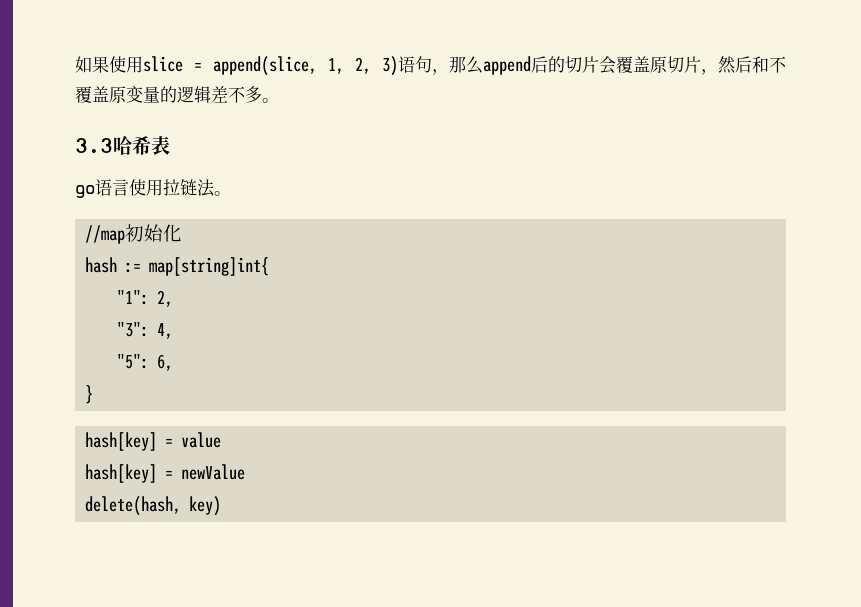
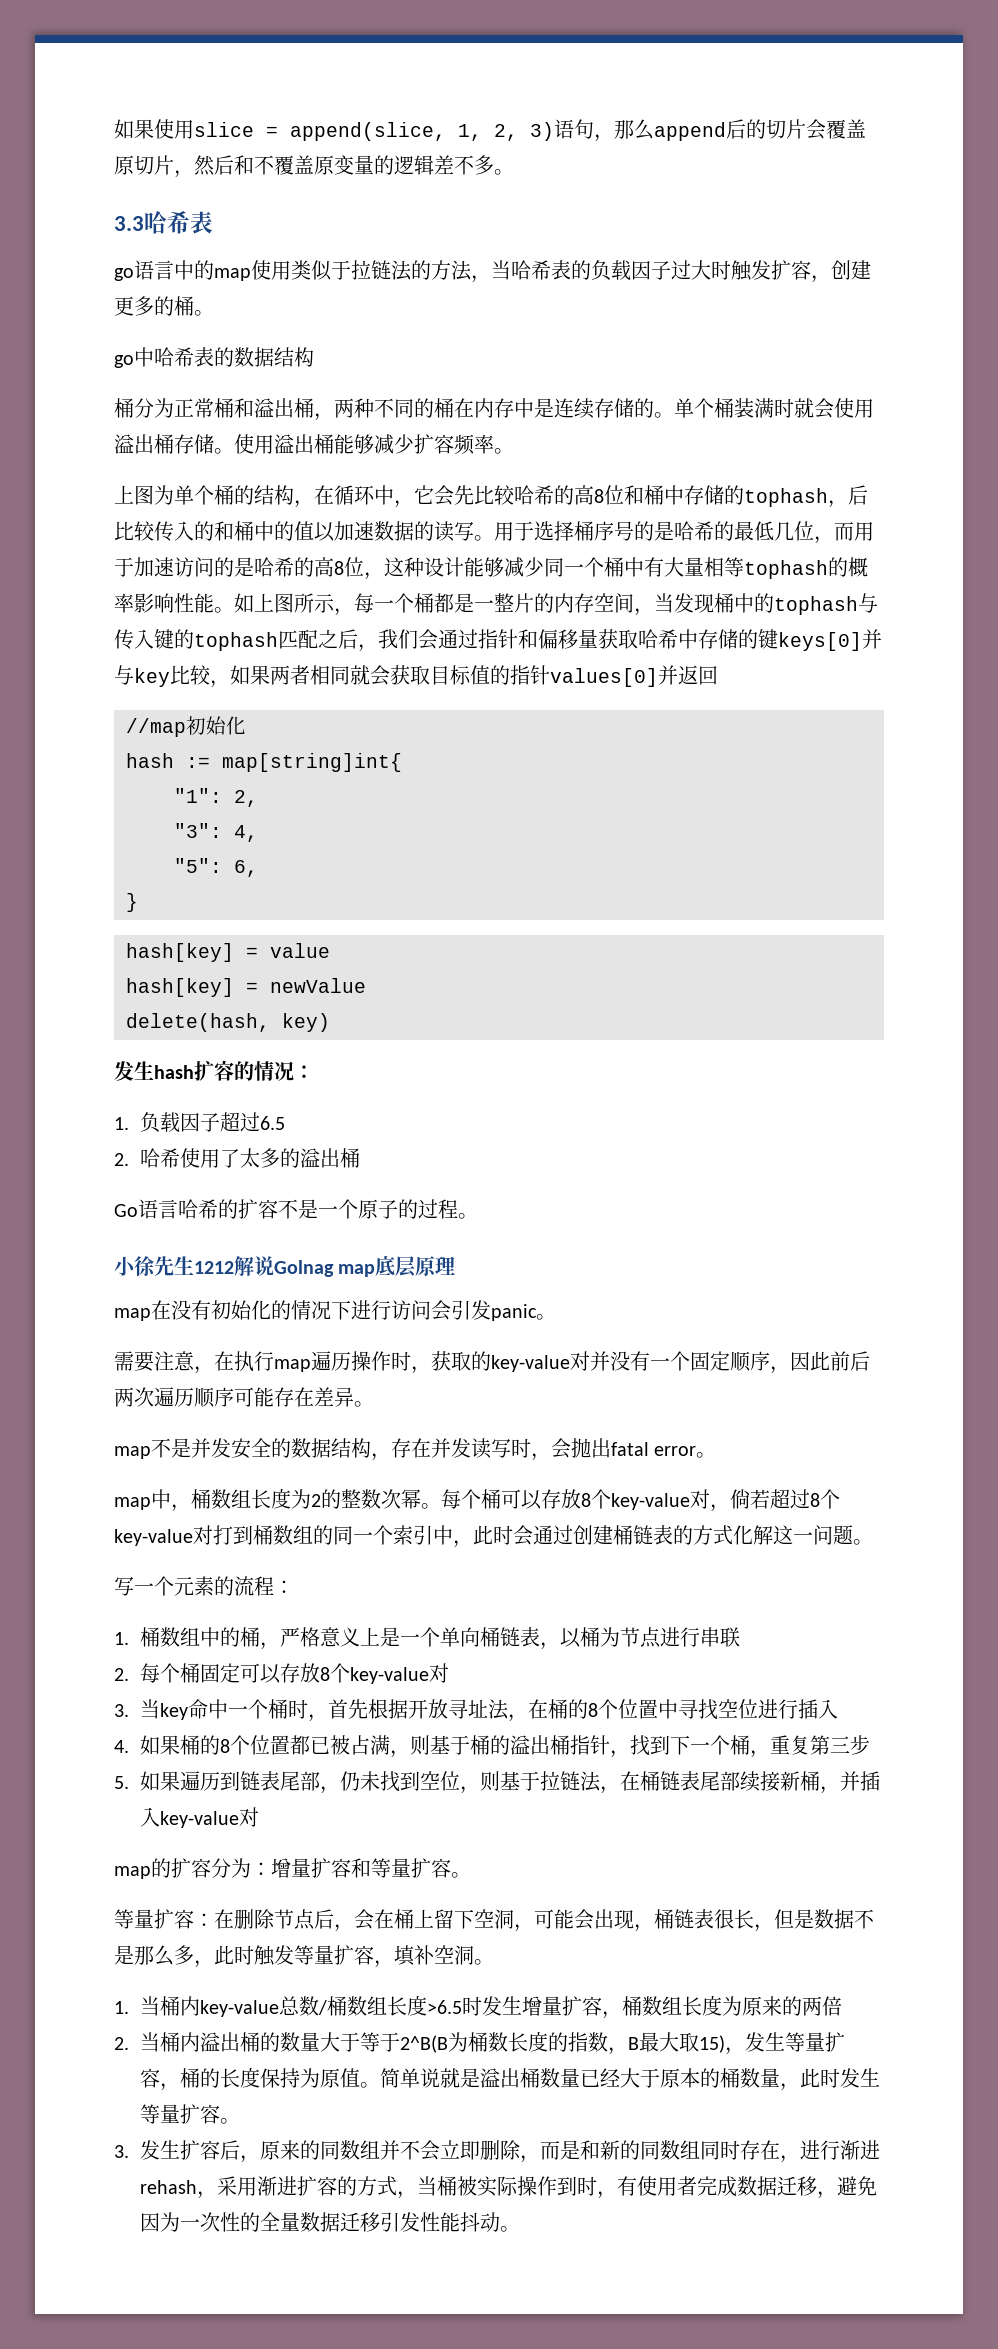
[129,179,231,197] 使用拉链法。 -> [174,260,871,283] [114,296,214,316] [114,347,314,368] [114,398,874,421] [114,434,514,455] [114,485,868,508] [114,521,874,544] [114,557,868,580] [114,593,878,616] [114,629,882,652] [114,665,718,688] 中的map使用类似于拉链法的方法，当哈希表的负载因子过大时触发扩容，创建更多的桶。 // go中哈希表的数据结构 // 桶分为正常桶和溢出桶，两种不同的桶在内存中是连续存储的。单个桶装满时就会使用溢出桶存储。使用溢出桶能够减少扩容频率。 // 上图为单个桶的结构，在循环中，它会先比较哈希的高8位和桶中存储的tophash，后比较传入的和桶中的值以加速数据的读写。用于选择桶序号的是哈希的最低几位，而用于加速访问的是哈希的高8位，这种设计能够减少同一个桶中有大量相等tophash的概率影响性能。如上图所示，每一个桶都是一整片的内存空间，当发现桶中的tophash与传入键的tophash匹配之后，我们会通过指针和偏移量获取哈希中存储的键keys[0]并与key比较，如果两者相同就会获取目标值的指针values[0]并返回
(222, 506) none -> [114,1060,314,1081] [114,1112,286,1133] [114,1148,361,1168] [114,1199,478,1219] [114,1255,456,1277] [114,1300,556,1321] [114,1351,870,1374] [114,1387,374,1408] [114,1438,717,1461] [114,1488,840,1512] [114,1525,873,1548] [114,1576,294,1596] [114,1627,741,1650] [114,1663,450,1684] [114,1699,839,1722] [114,1735,871,1758] [114,1771,881,1794] [140,1807,260,1828] [114,1858,471,1879] [114,1909,874,1932] [114,1945,494,1968] [114,1995,843,2019] [114,2031,846,2055] [140,2067,881,2091] [140,2104,241,2124] [114,2140,881,2163] [140,2176,878,2199] [140,2212,521,2232] // 发生hash扩容的情况： // 1.负载因子超过6.5 // 2.哈希使用了太多的溢出桶 // Go语言哈希的扩容不是一个原子的过程。 // 小徐先生1212解说Golnag map底层原理 // map在没有初始化的情况下进行访问会引发panic。 // 需要注意，在执行map遍历操作时，获取的key-value对并没有一个固定顺序，因此前后两次遍历顺序可能存在差异。 // map不是并发安全的数据结构，存在并发读写时，会抛出fatal error。 // map中，桶数组长度为2的整数次幂。每个桶可以存放8个key-value对，倘若超过8个key-value对打到桶数组的同一个索引中，此时会通过创建桶链表的方式化解这一问题。 // 写一个元素的流程： // 1.桶数组中的桶，严格意义上是一个单向桶链表，以桶为节点进行串联 // 2.每个桶固定可以存放8个key-value对 // 3.当key命中一个桶时，首先根据开放寻址法，在桶的8个位置中寻找空位进行插入 // 4.如果桶的8个位置都已被占满，则基于桶的溢出桶指针，找到下一个桶，重复第三步 // 5.如果遍历到链表尾部，仍未找到空位，则基于拉链法，在桶链表尾部续接新桶，并插入key-value对 // map的扩容分为：增量扩容和等量扩容。 // 等量扩容：在删除节点后，会在桶上留下空洞，可能会出现，桶链表很长，但是数据不是那么多，此时触发等量扩容，填补空洞。 // 1.当桶内key-value总数/桶数组长度>6.5时发生增量扩容，桶数组长度为原来的两倍 // 2.当桶内溢出桶的数量大于等于2^B(B为桶数长度的指数，B最大取15)，发生等量扩容，桶的长度保持为原值。简单说就是溢出桶数量已经大于原本的桶数量，此时发生等量扩容。 // 3.发生扩容后，原来的同数组并不会立即删除，而是和新的同数组同时存在，进行渐进rehash，采用渐进扩容的方式，当桶被实际操作到时，有使用者完成数据迁移，避免因为一次性的全量数据迁移引发性能抖动。

